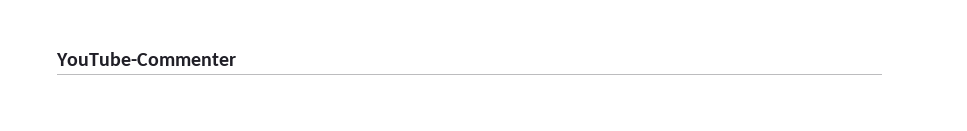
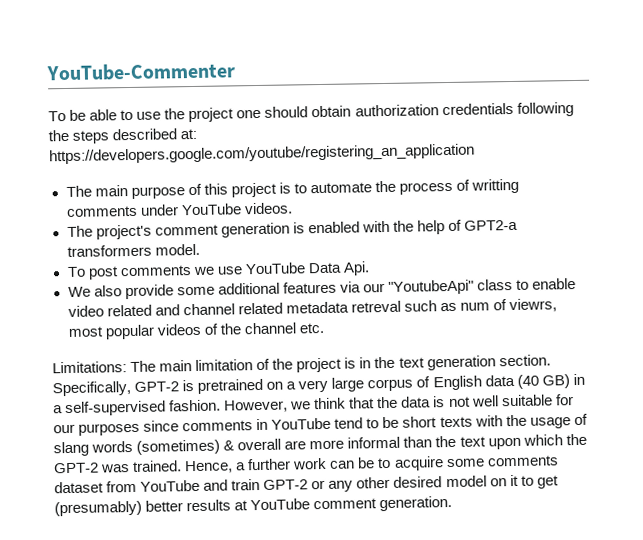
(236, 59) none -> [48,102,574,123] [48,128,198,144] [49,143,475,165] [65,178,520,199] [65,202,293,218] [66,219,518,240] [66,243,200,257] [66,261,370,280] [67,278,577,300] [67,298,558,317] [67,322,324,340] [52,354,551,374] [52,373,585,397] [53,394,574,417] [53,413,588,436] [53,433,587,457] [54,455,559,474] [54,474,559,494] [54,495,453,517] // To be able to use the project one should obtain authorization credentials following the steps described at: https://developers.google.com/youtube/registering_an_application // The main purpose of this project is to automate the process of writting comments under YouTube videos. // The project's comment generation is enabled with the help of GPT2-a transformers model. // To post comments we use YouTube Data Api. // We also provide some additional features via our "YoutubeApi" class to enable video related and channel related metadata retreval such as num of viewrs, most popular videos of the channel etc. // Limitations: The main limitation of the project is in the text generation section. Specifically, GPT-2 is pretrained on a very large corpus of English data (40 GB) in a self-supervised fashion. However, we think that the data is not well suitable for our purposes since comments in YouTube tend to be short texts with the usage of slang words (sometimes) & overall are more informal than the text upon which the GPT-2 was trained. Hence, a further work can be to acquire some comments dataset from YouTube and train GPT-2 or any other desired model on it to get (presumably) better results at YouTube comment generation.

